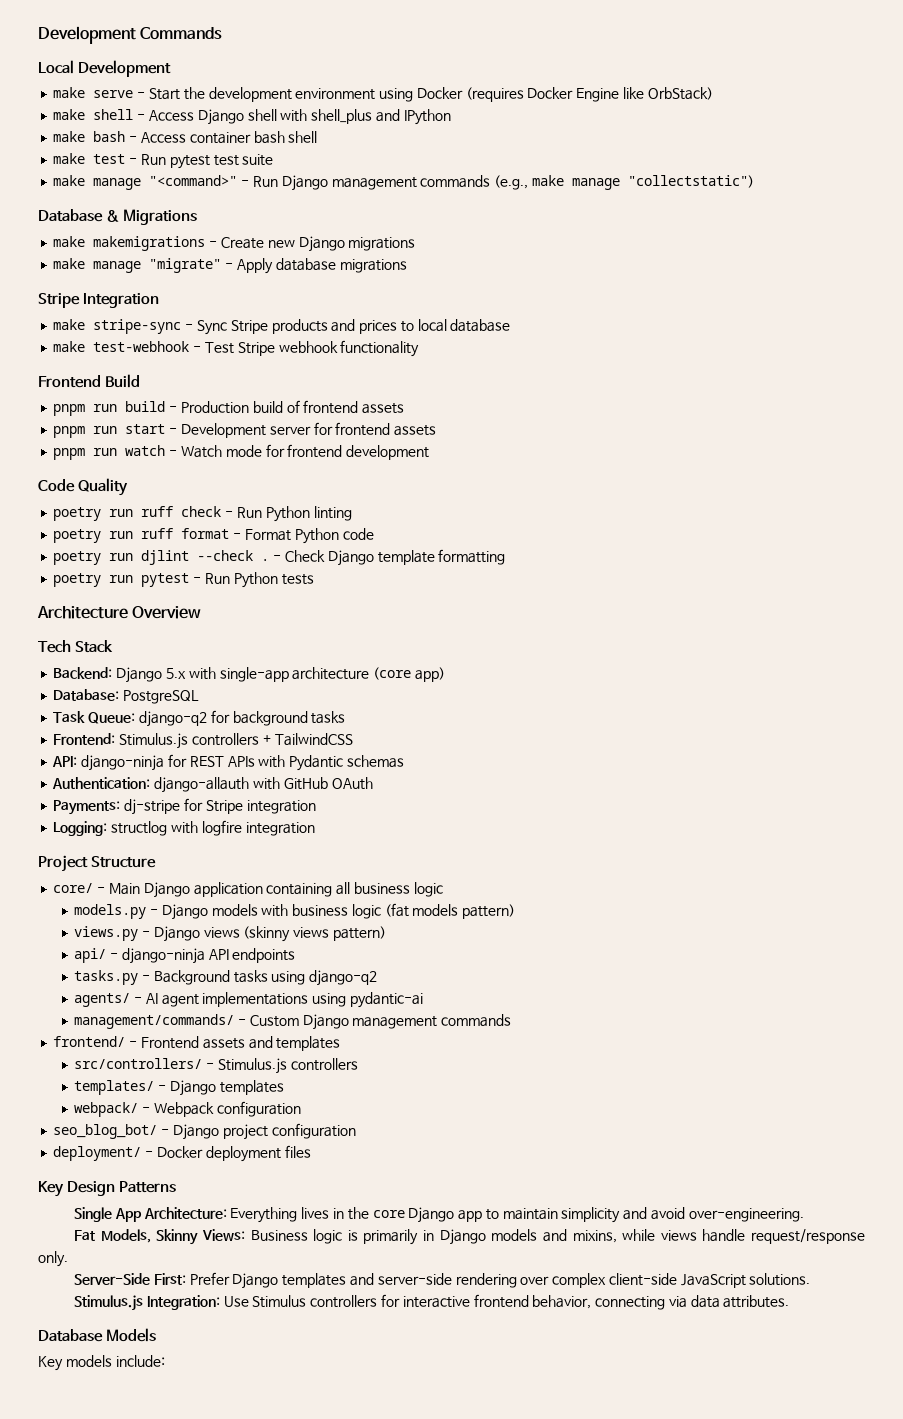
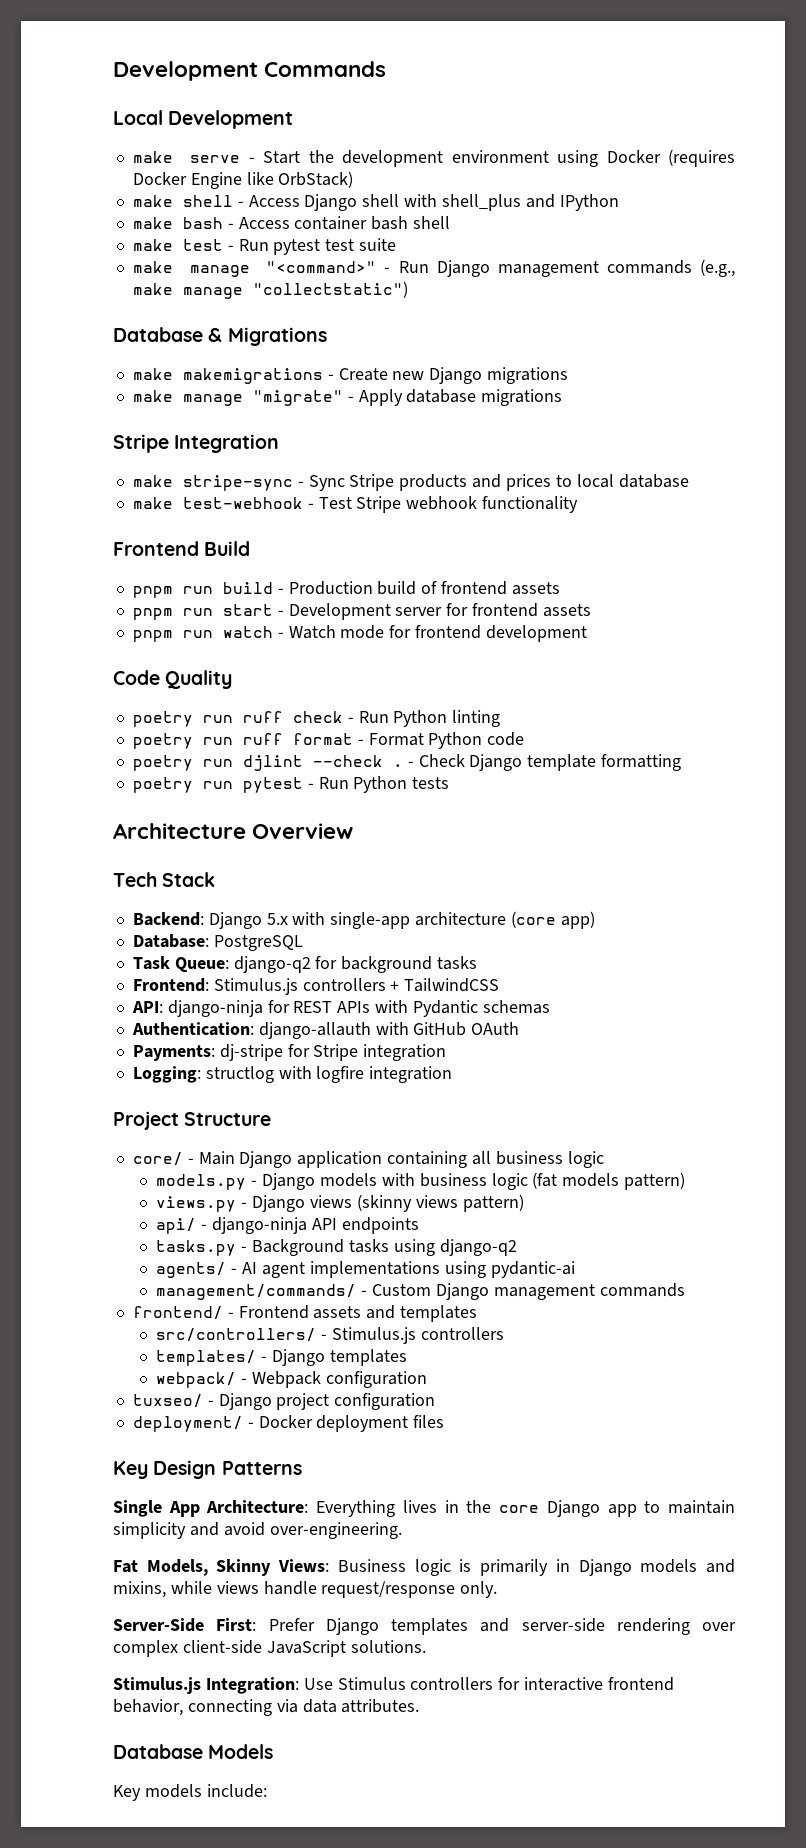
[53,1124,158,1139] seo_blog_bot/ -> [132,1394,203,1408] tuxseo/

